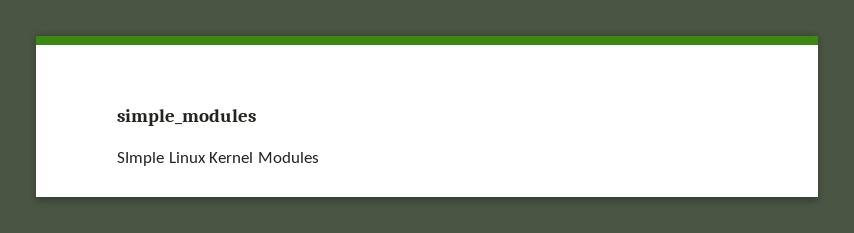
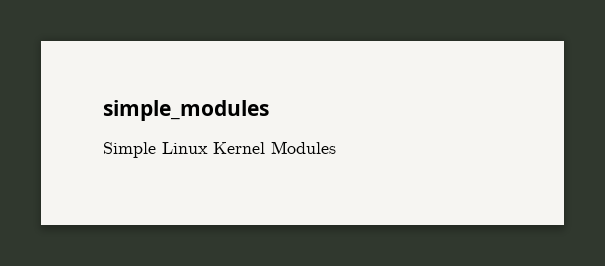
[117,152,164,166] SImple -> [103,142,156,158] Simple

